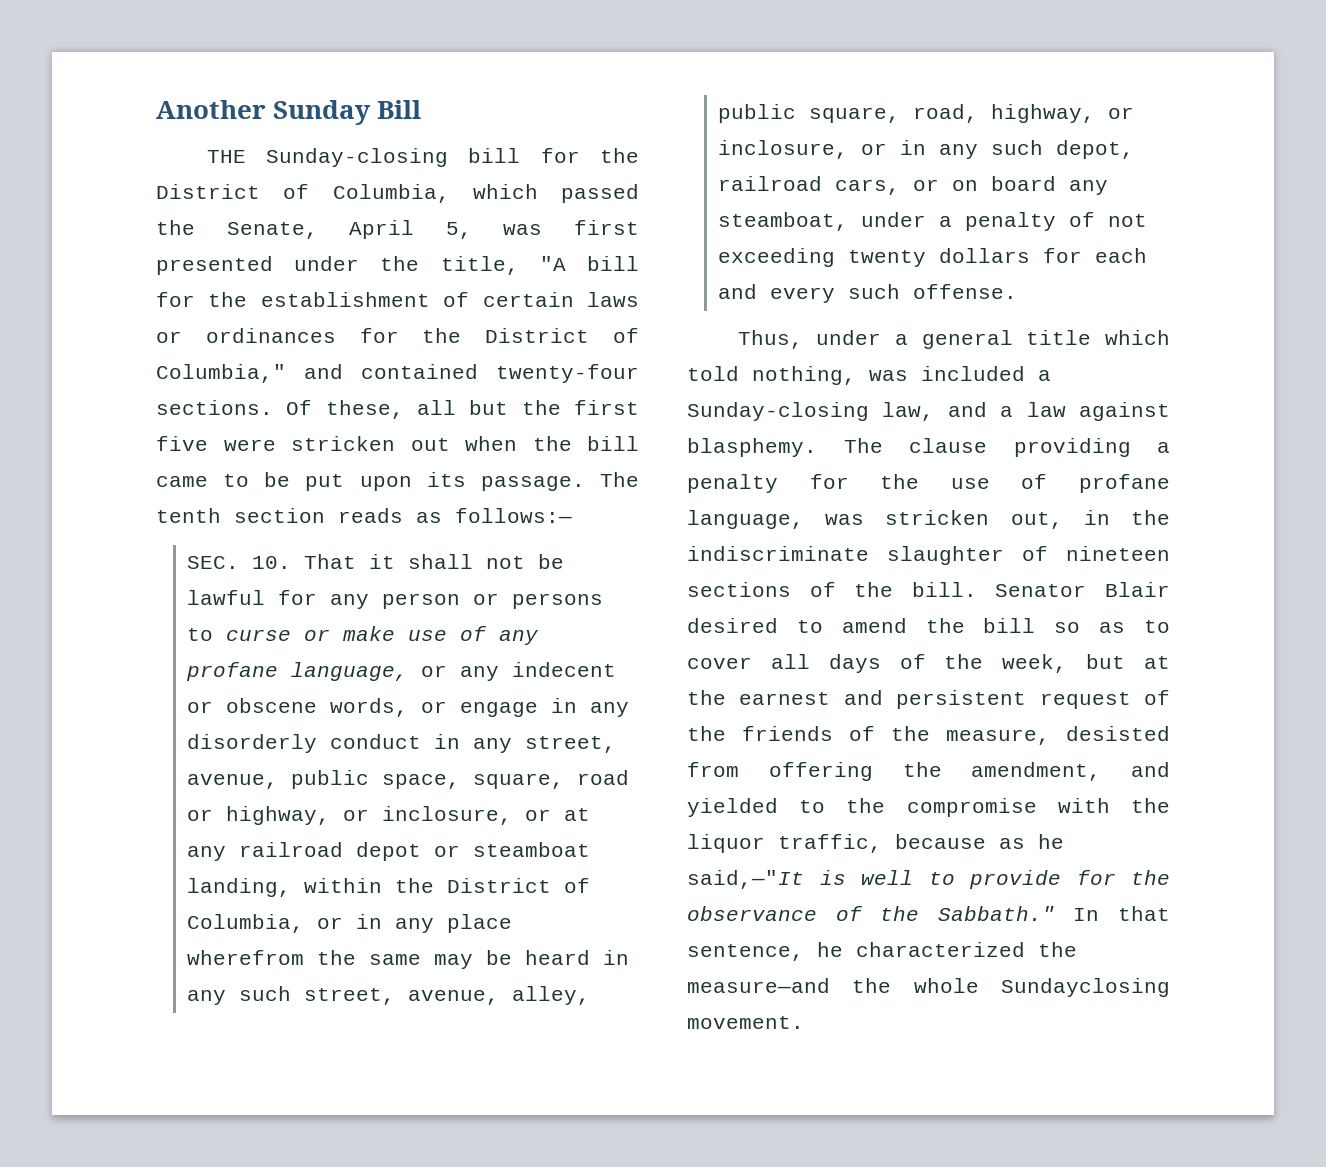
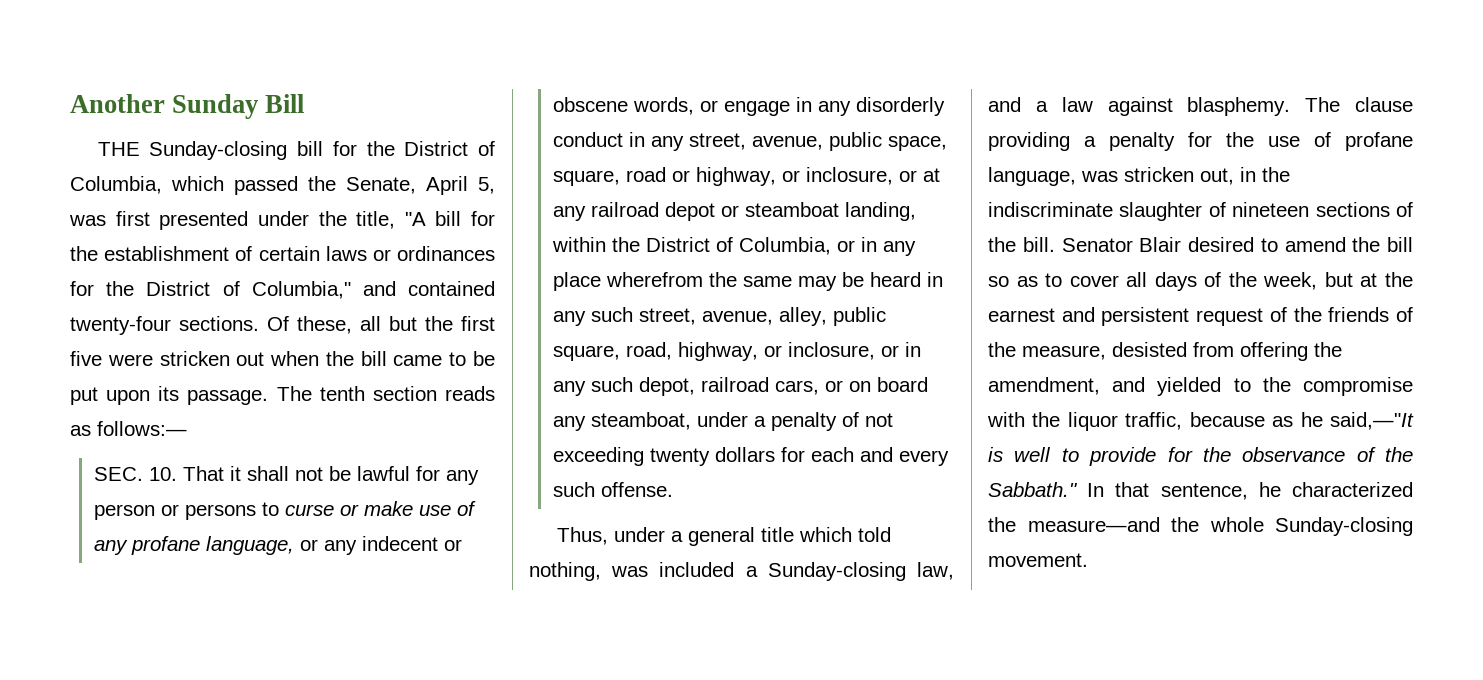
[1001,978,1170,997] Sundayclosing -> [1275,517,1413,536] Sunday-closing

